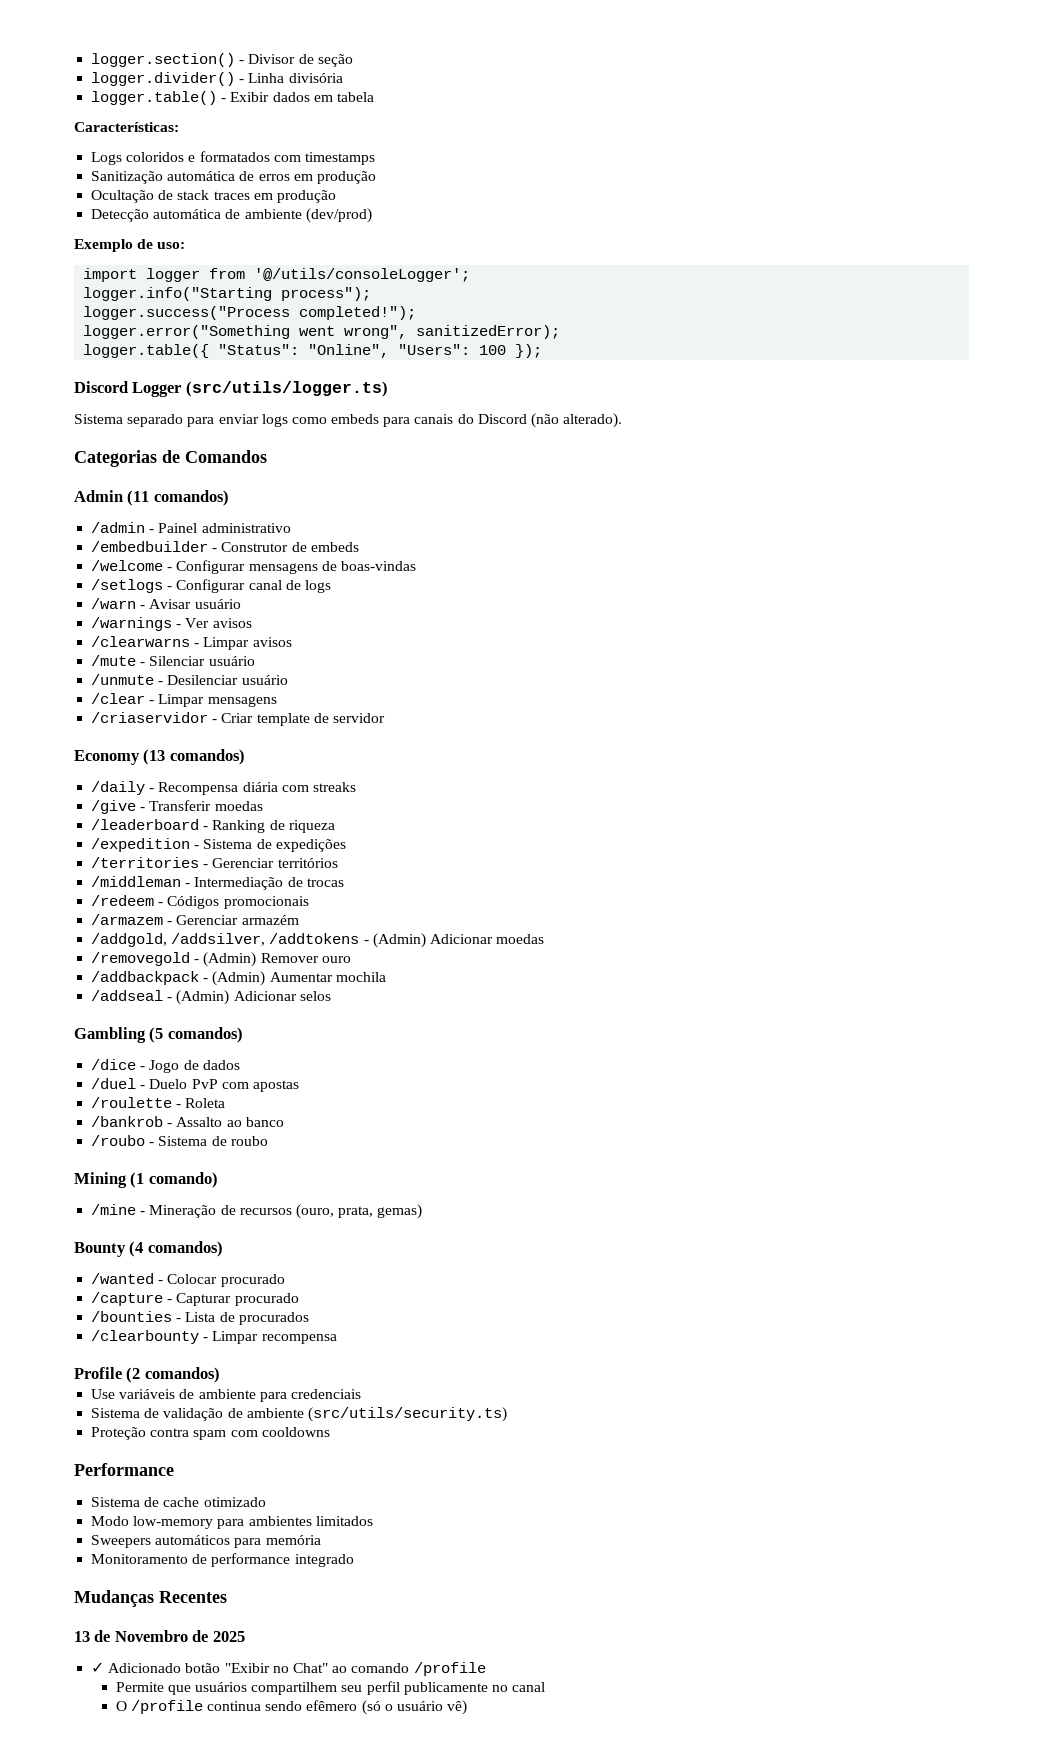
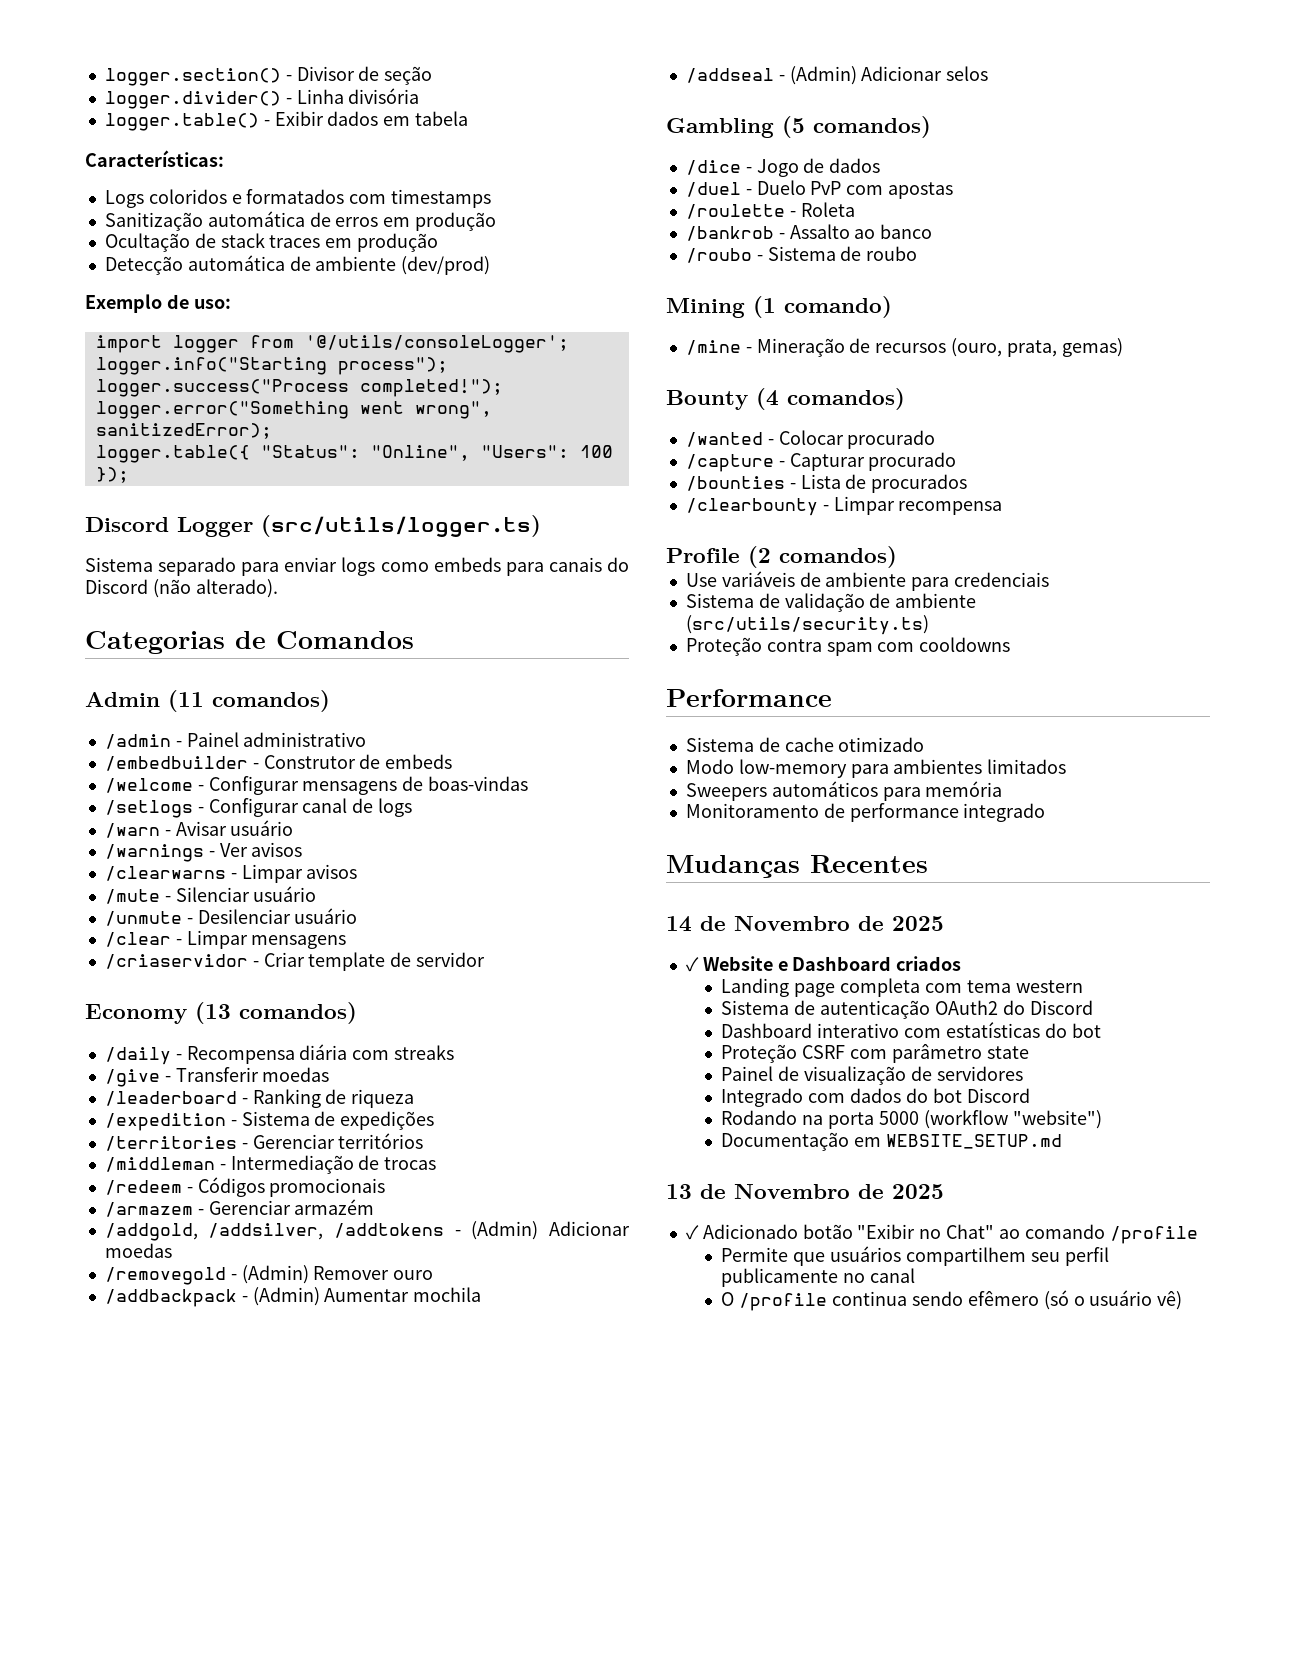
(227, 1597) none -> [666,916,944,932] [685,956,962,972] [721,978,1083,997] [721,1000,1093,1019] [721,1022,1101,1038] [721,1044,1029,1063] [721,1066,1023,1085] [721,1088,1030,1107] [721,1110,1102,1129] [721,1132,1063,1151] // 14 de Novembro de 2025 // ✓ Website e Dashboard criados // Landing page completa com tema western // Sistema de autenticação OAuth2 do Discord // Dashboard interativo com estatísticas do bot // Proteção CSRF com parâmetro state // Painel de visualização de servidores // Integrado com dados do bot Discord // Rodando na porta 5000 (workflow "website") // Documentação em WEBSITE_SETUP.md

